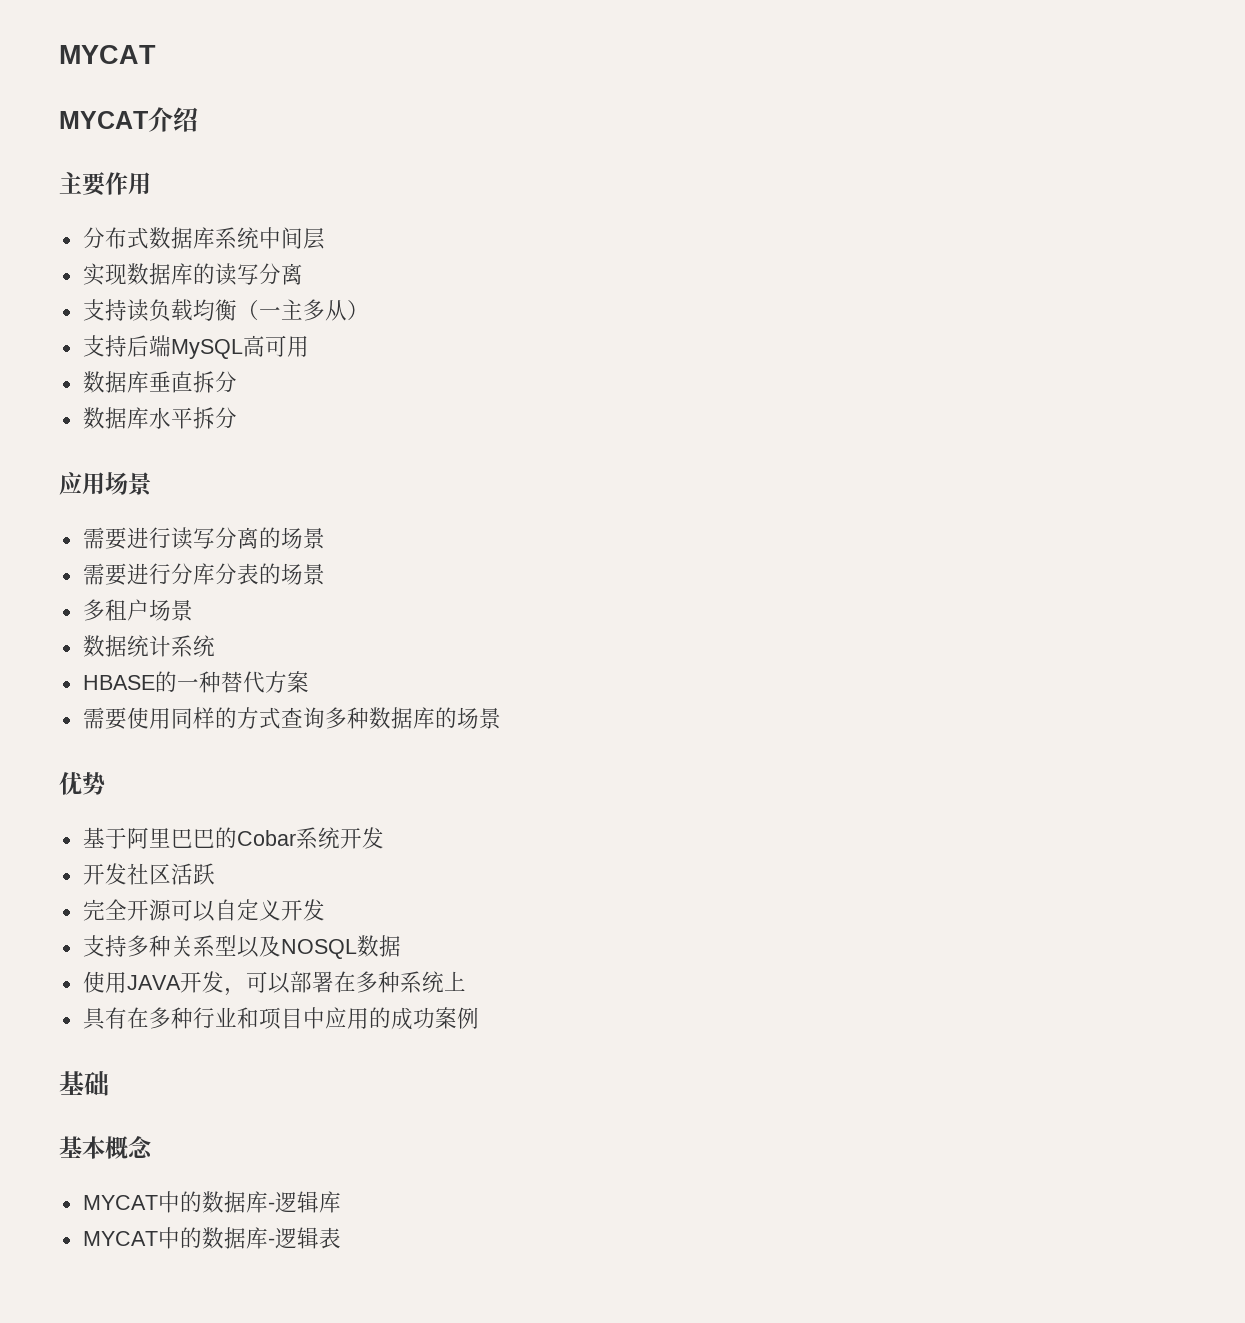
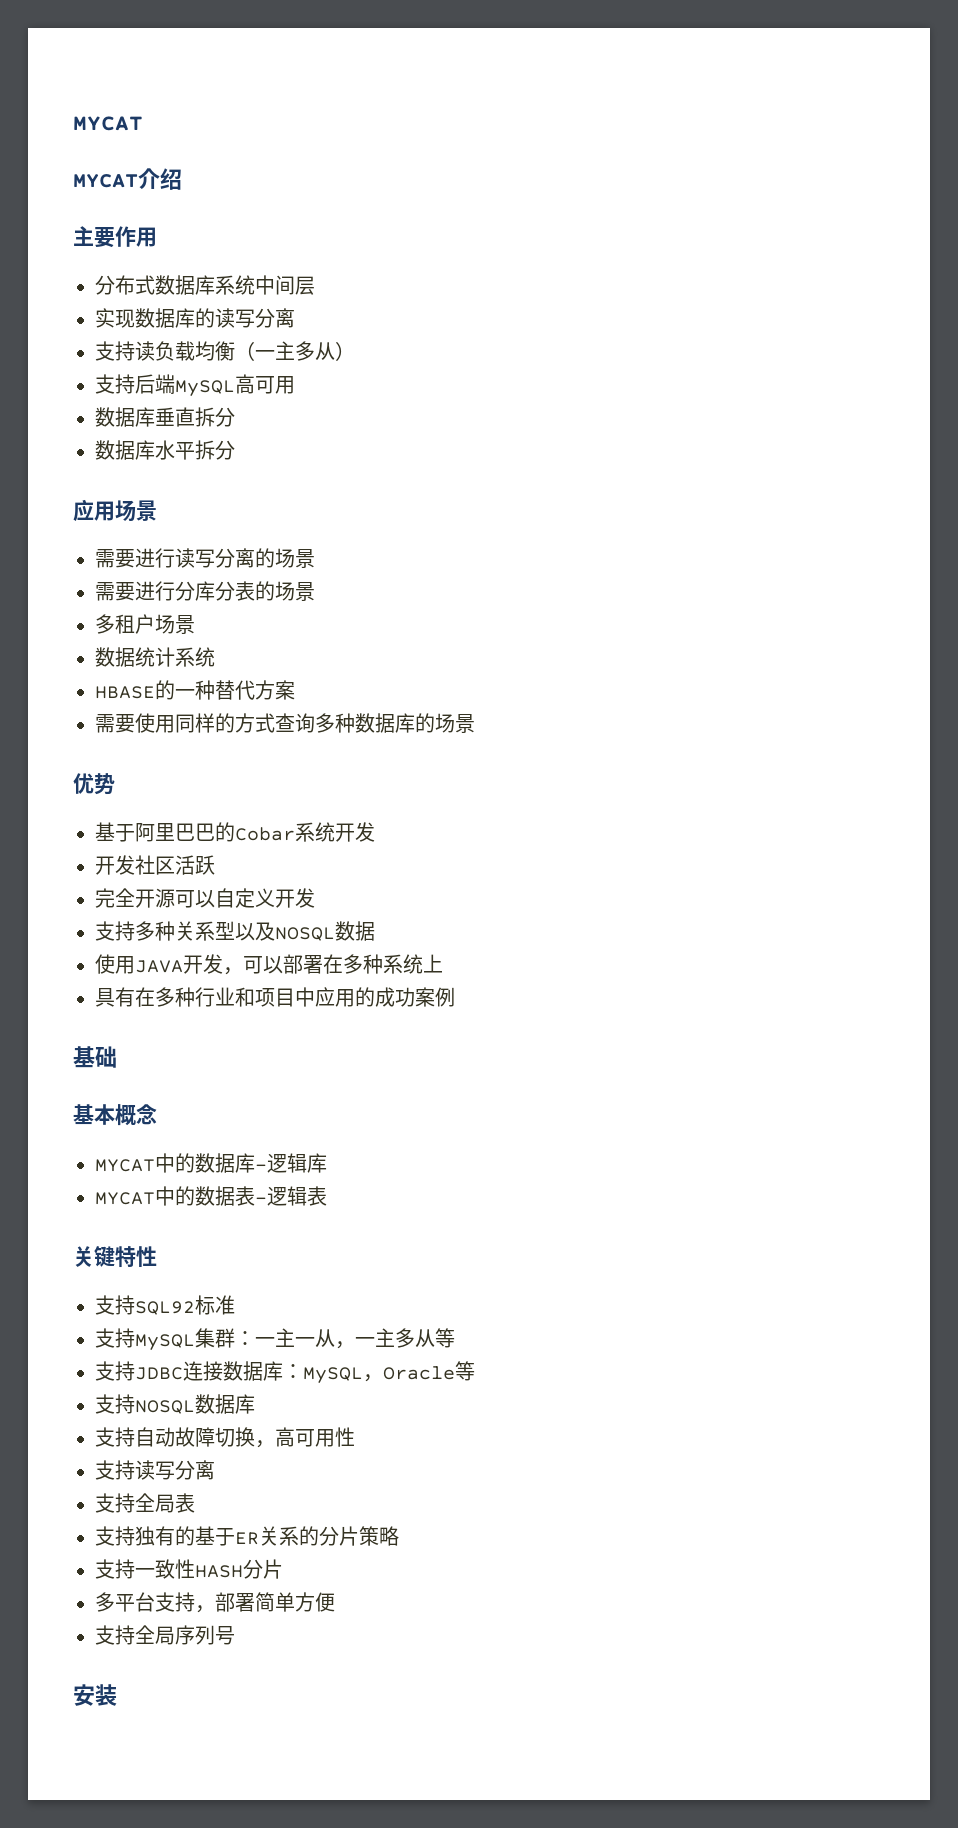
[245,1227,268,1249] 库 -> [235,1186,255,1206] 表
(341, 1238) none -> [73,1246,157,1268] [95,1295,235,1315] [95,1328,455,1351] [95,1361,475,1384] [95,1394,255,1414] [95,1427,355,1448] [95,1460,215,1480] [95,1493,195,1513] [95,1526,399,1546] [95,1559,283,1579] [95,1592,335,1613] [95,1625,235,1645] [73,1684,117,1706] // 关键特性 // 支持SQL92标准 // 支持MySQL集群：一主一从，一主多从等 // 支持JDBC连接数据库：MySQL，Oracle等 // 支持NOSQL数据库 // 支持自动故障切换，高可用性 // 支持读写分离 // 支持全局表 // 支持独有的基于ER关系的分片策略 // 支持一致性HASH分片 // 多平台支持，部署简单方便 // 支持全局序列号 // 安装

